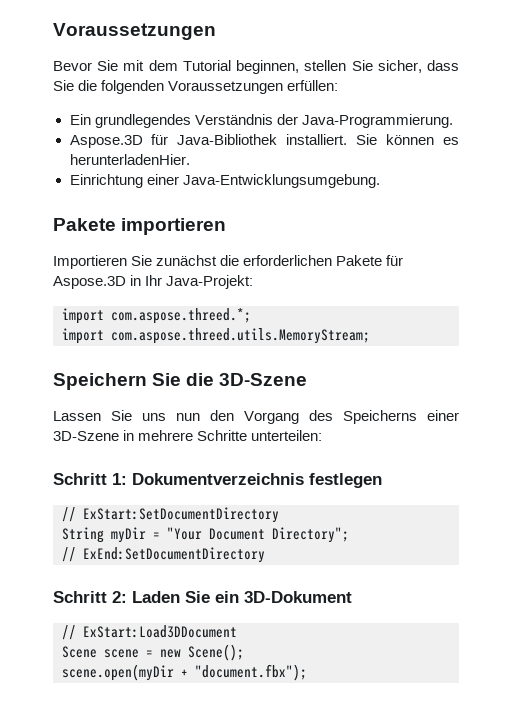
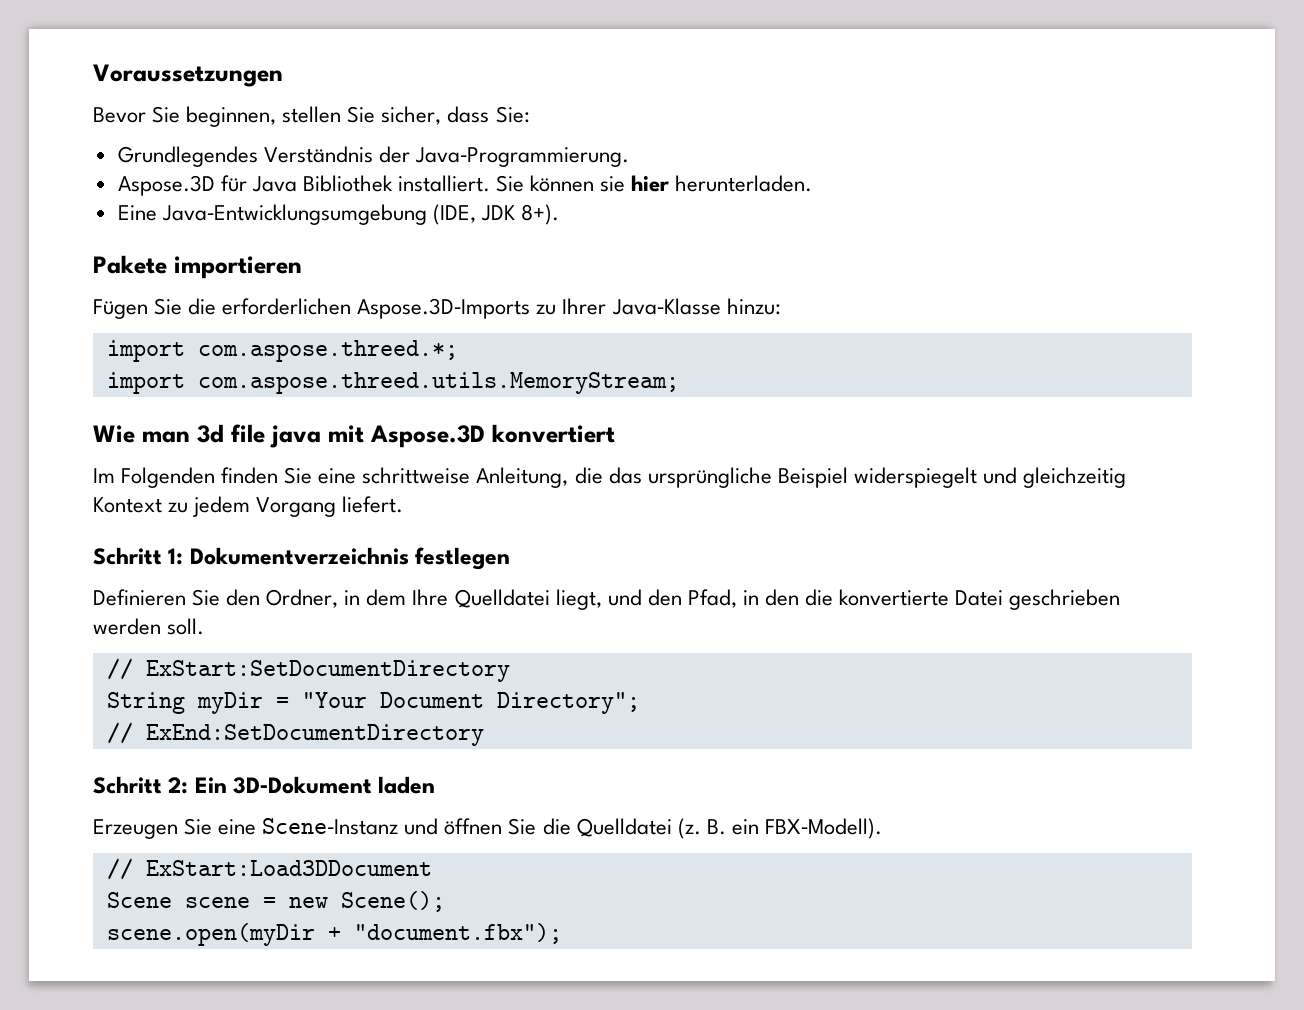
[123,60,231,71] mit dem Tutorial -> (181, 114) none
[53,80,339,94] [69,114,191,128] Sie die folgenden Voraussetzungen erfüllen: // Ein grundlegendes -> [495,106,530,123] [117,146,258,167] Sie: // Grundlegendes
[177,134,278,145] Java-Bibliothek -> [251,175,393,192] Java Bibliothek
[443,137,460,145] [69,154,190,165] [69,174,380,188] [53,218,227,235] [53,255,404,269] [53,275,254,289] [62,308,251,324] [62,328,370,344] [53,373,308,390] [53,410,459,424] [53,430,323,441] [53,473,382,488] es herunterladenHier. // Einrichtung einer Java-Entwicklungsumgebung. // Pakete importieren // Importieren Sie zunächst die erforderlichen Pakete für Aspose.3D in Ihr Java-Projekt: // import com.aspose.threed.*; // import com.aspose.threed.utils.MemoryStream; // Speichern Sie die 3D-Szene // Lassen Sie uns nun den Vorgang des Speicherns einer 3D-Szene in mehrere Schritte unterteilen: // Schritt 1: Dokumentverzeichnis festlegen -> [600,175,813,192] [117,204,560,225] [93,255,302,279] [93,298,781,319] [106,340,458,362] [106,372,679,394] [93,424,615,448] [93,467,1126,488] [93,496,404,517] [93,547,511,570] [93,589,1121,610] [93,618,205,635] sie hier herunterladen. // Eine Java‑Entwicklungsumgebung (IDE, JDK 8+). // Pakete importieren // Fügen Sie die erforderlichen Aspose.3D‑Imports zu Ihrer Java‑Klasse hinzu: // import com.aspose.threed.*; // import com.aspose.threed.utils.MemoryStream; // Wie man 3d file java mit Aspose.3D konvertiert // Im Folgenden finden Sie eine schrittweise Anleitung, die das ursprüngliche Beispiel widerspiegelt und gleichzeitig Kontext zu jedem Vorgang liefert. // Schritt 1: Dokumentverzeichnis festlegen // Definieren Sie den Ordner, in dem Ihre Quelldatei liegt, und den Pfad, in den die konvertierte Datei geschrieben werden soll.
[132,591,352,603] Laden Sie ein 3D-Dokument -> [194,776,436,794] [93,818,882,839] Ein 3D‑Dokument laden // Erzeugen Sie eine Scene‑Instanz und öffnen Sie die Quelldatei (z. B. ein FBX‑Modell).

